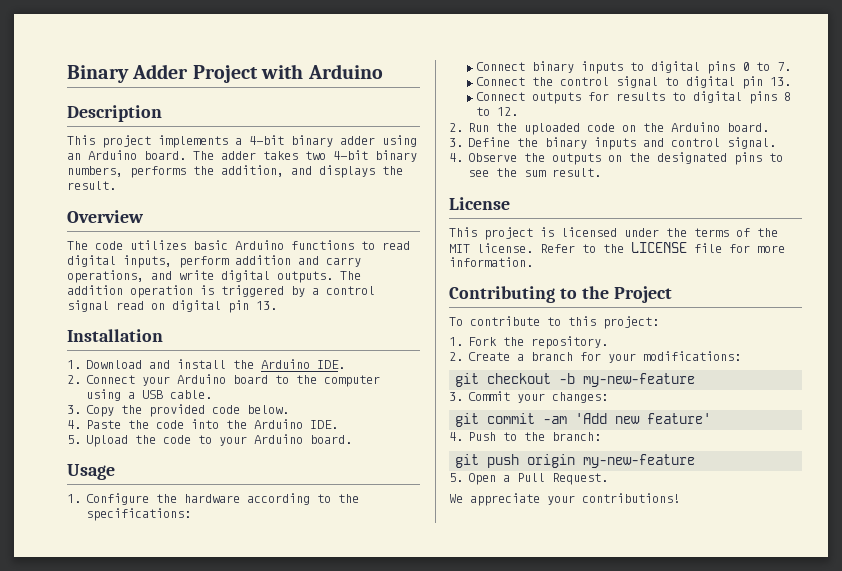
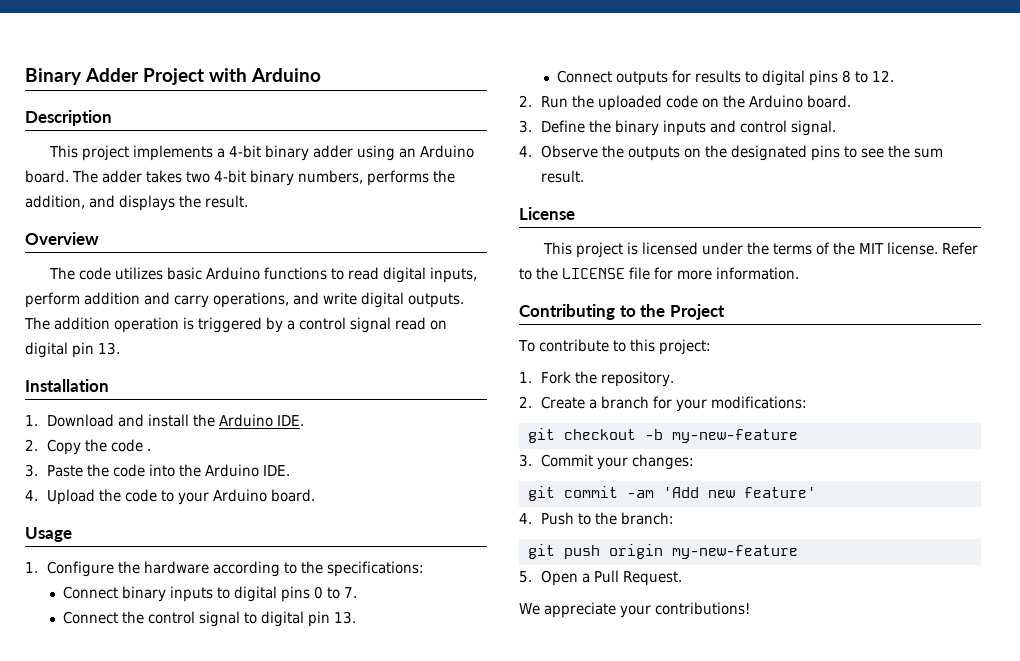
[86,374,381,387] [86,389,213,401] [67,404,290,417] [67,420,81,429] Connect your Arduino board to the computer using a USB cable. // 3. Copy the provided code below. // 4. -> [46,439,151,455] [25,464,38,477] Copy the code . // 3.
[67,435,81,444] 5. -> [25,490,38,501] 4.

